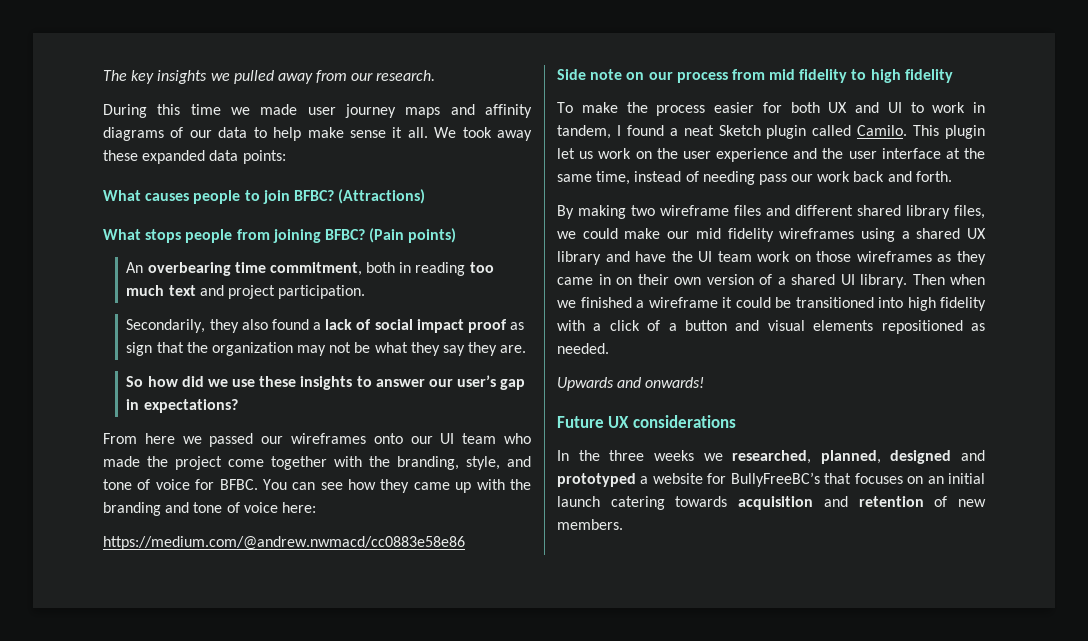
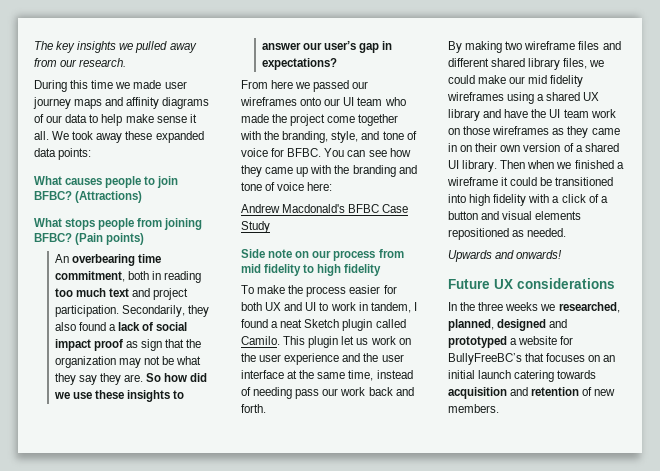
(366, 292) // -> (119, 311) none
(527, 349) // -> (144, 378) none
[103,536,465,550] https://medium.com/@andrew.nwmacd/cc0883e58e86 -> [241,204,409,213] [241,221,270,233] Andrew Macdonald's BFBC Case Study

